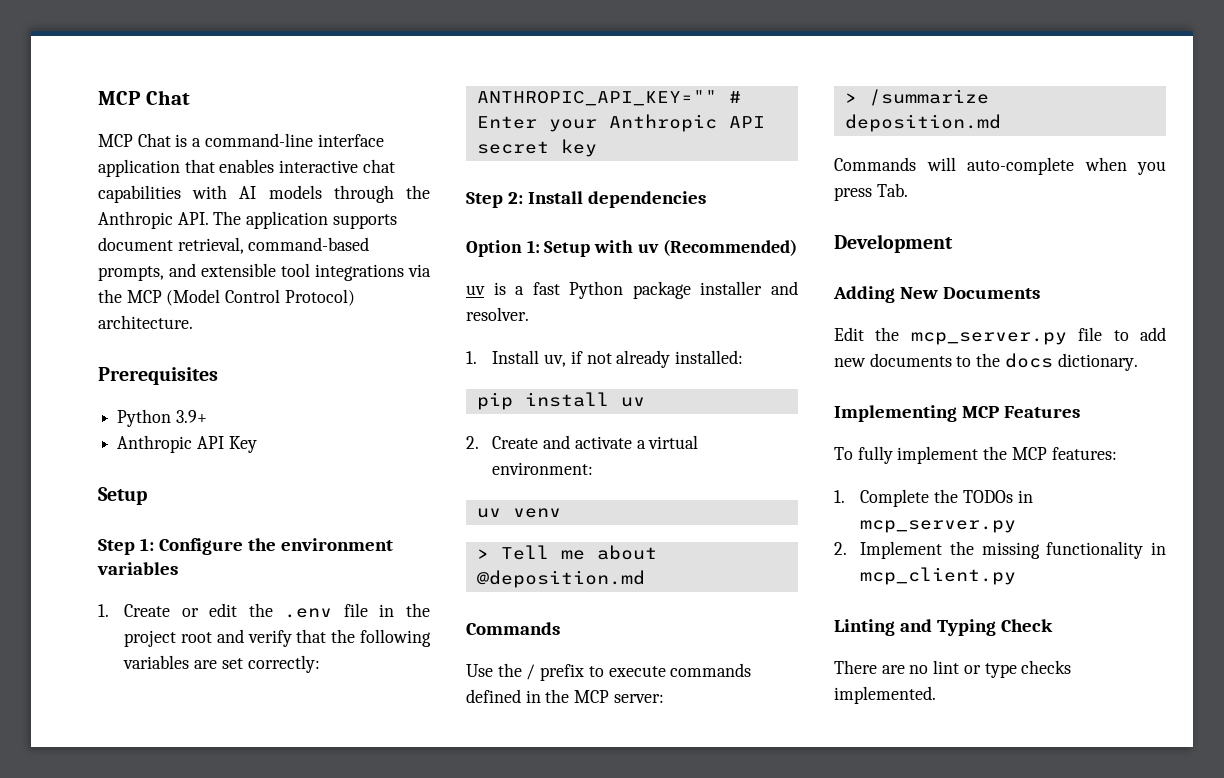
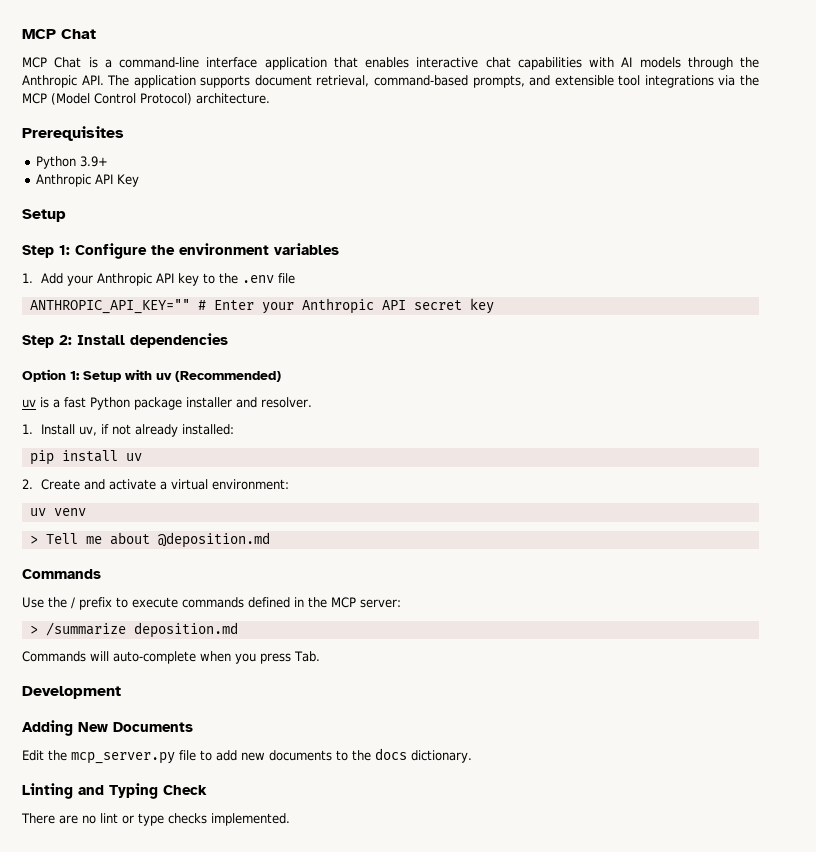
[124,603,430,618] [124,629,431,647] [123,655,320,673] Create or edit the .env file in the project root and verify that the following variables are set correctly: -> [40,273,295,286] Add your Anthropic API key to the .env file
[834,405,1080,422] [834,446,1117,464] [834,489,1033,507] [860,520,1017,533] [834,541,1166,559] [860,567,1017,585] // Implementing MCP Features // To fully implement the MCP features: // 1. Complete the TODOs in mcp_server.py // 2. Implement the missing functionality in mcp_client.py -> (472, 756) none

